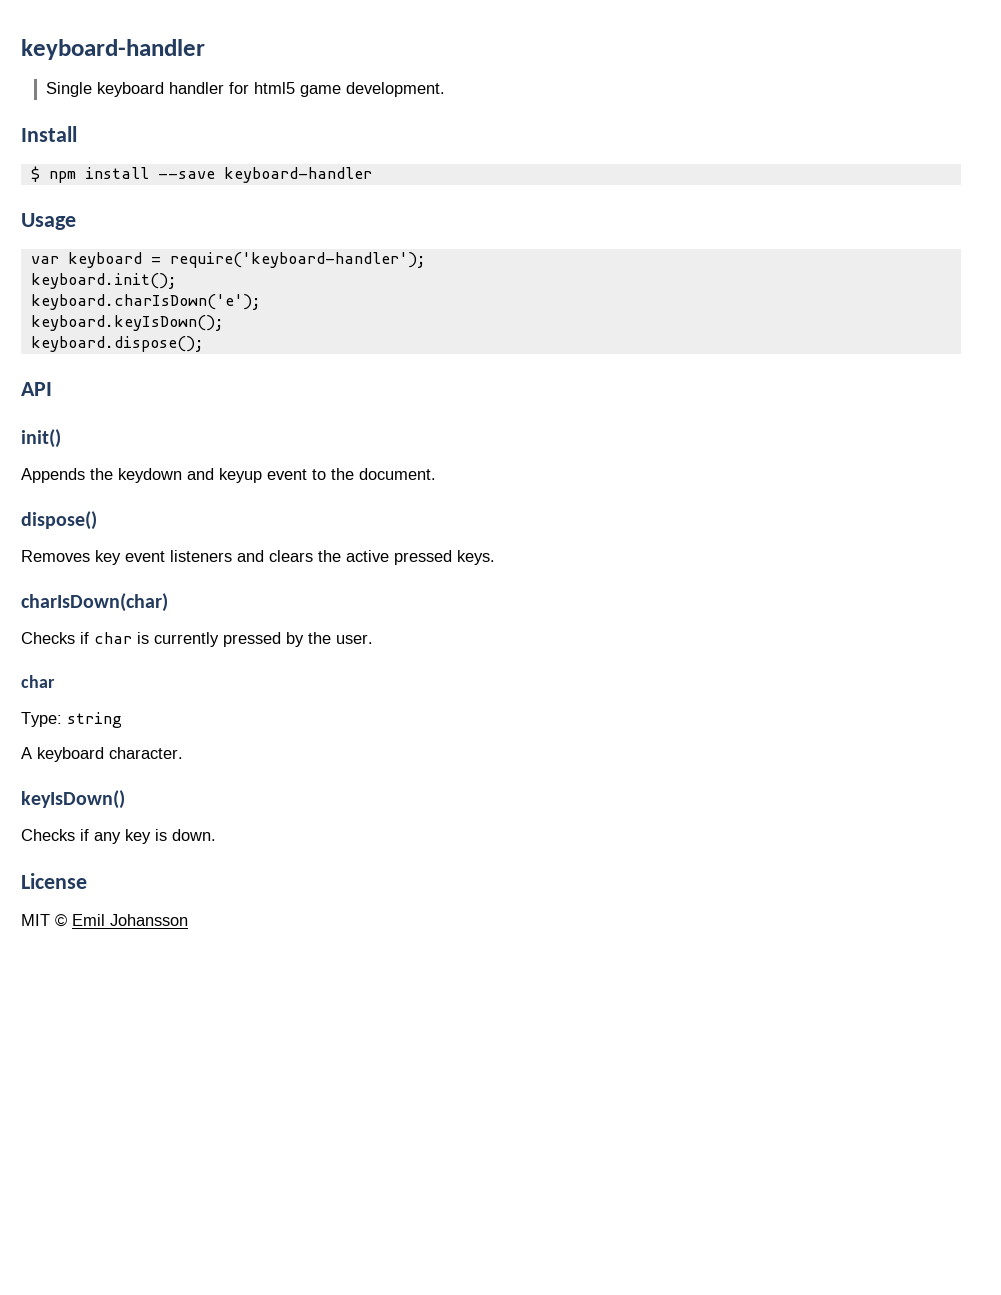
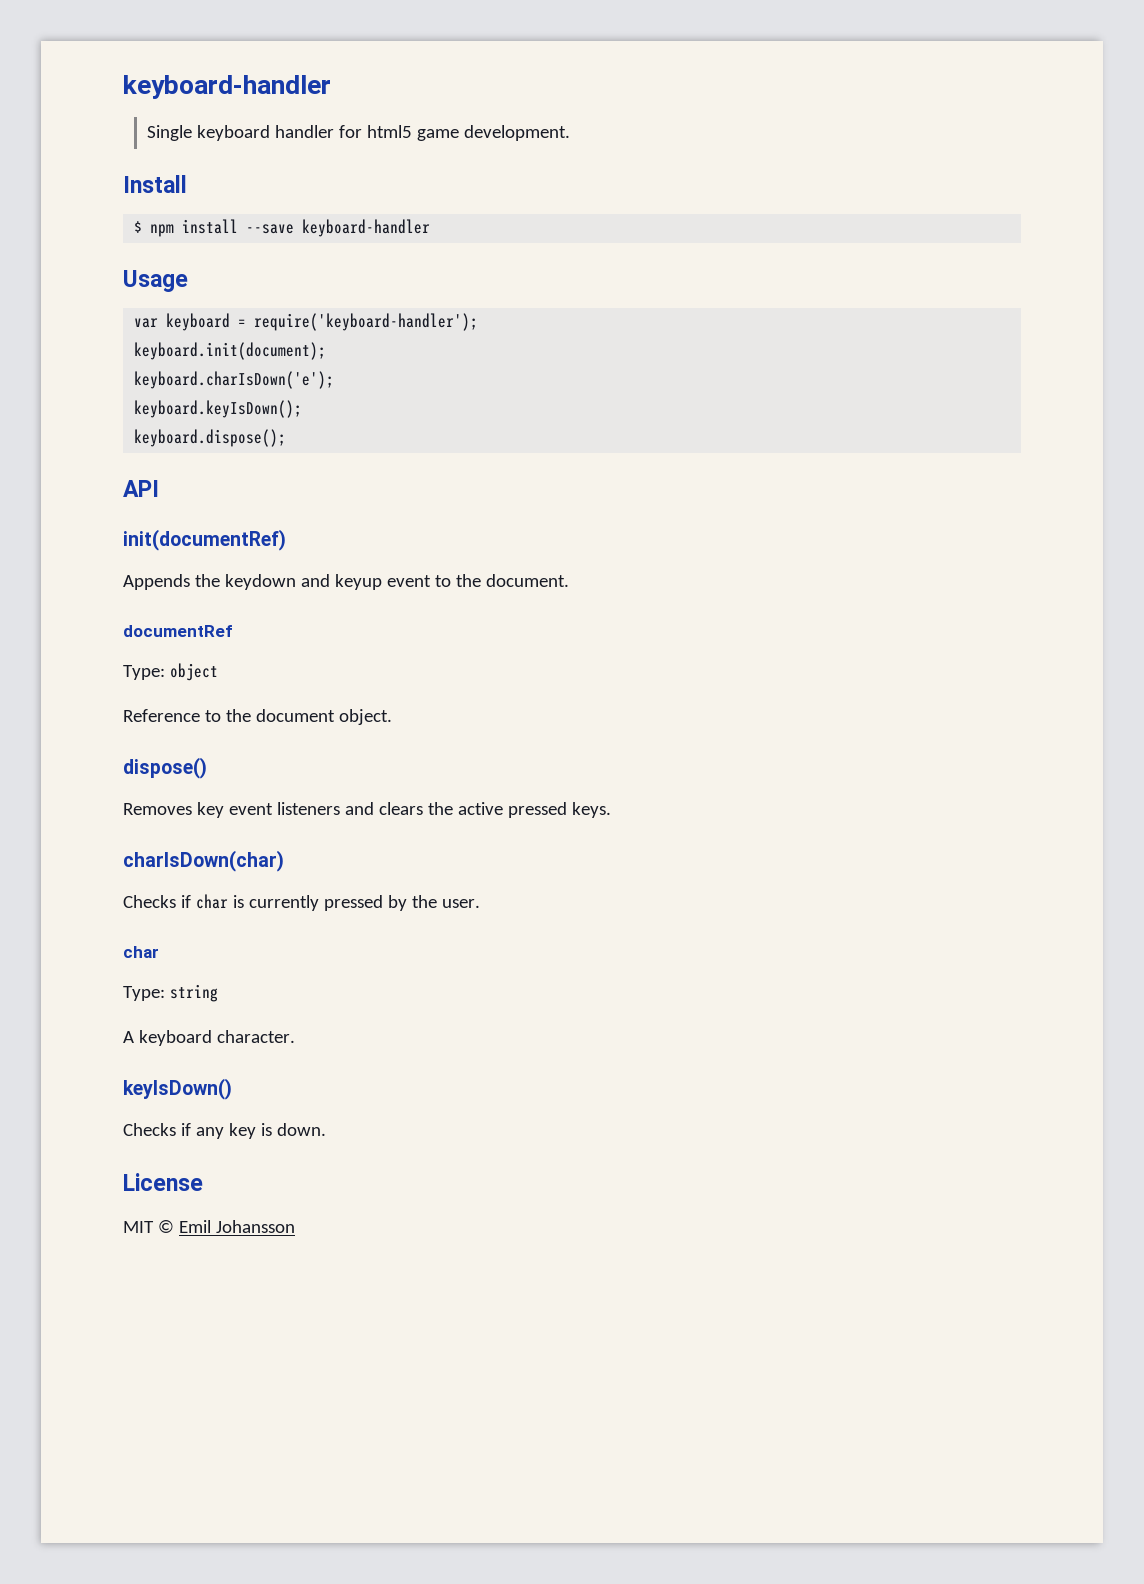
[30,273,177,289] keyboard.init(); -> [134,342,327,360] keyboard.init(document);
[21,429,61,448] init() -> [123,529,286,551] init(documentRef)
(436, 474) none -> [123,625,233,637] [123,663,218,681] [123,709,392,725] // documentRef // Type: object // Reference to the document object.

